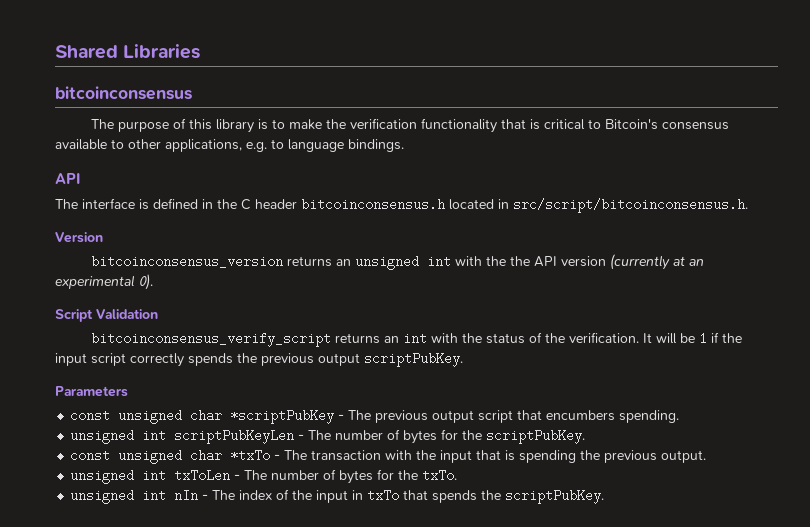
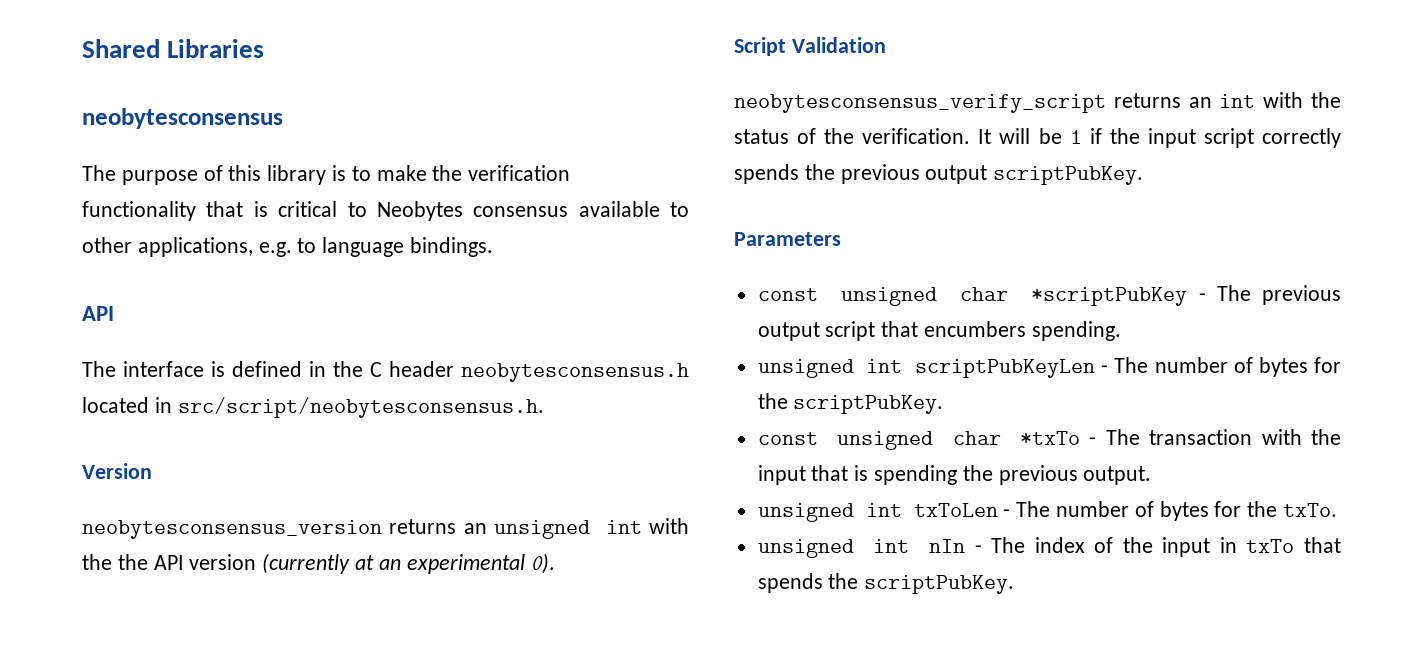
[55,86,192,100] bitcoinconsensus -> [82,108,283,129] neobytesconsensus
[605,119,659,130] Bitcoin's -> [376,201,463,221] Neobytes
[301,198,445,211] bitcoinconsensus.h -> [461,363,689,382] neobytesconsensus.h
[513,198,748,213] src/script/bitcoinconsensus.h. -> [177,397,544,418] src/script/neobytesconsensus.h.
[91,255,284,268] bitcoinconsensus_version -> [82,520,382,539] neobytesconsensus_version
[91,332,332,347] bitcoinconsensus_verify_script -> [734,94,1106,113] neobytesconsensus_verify_script

